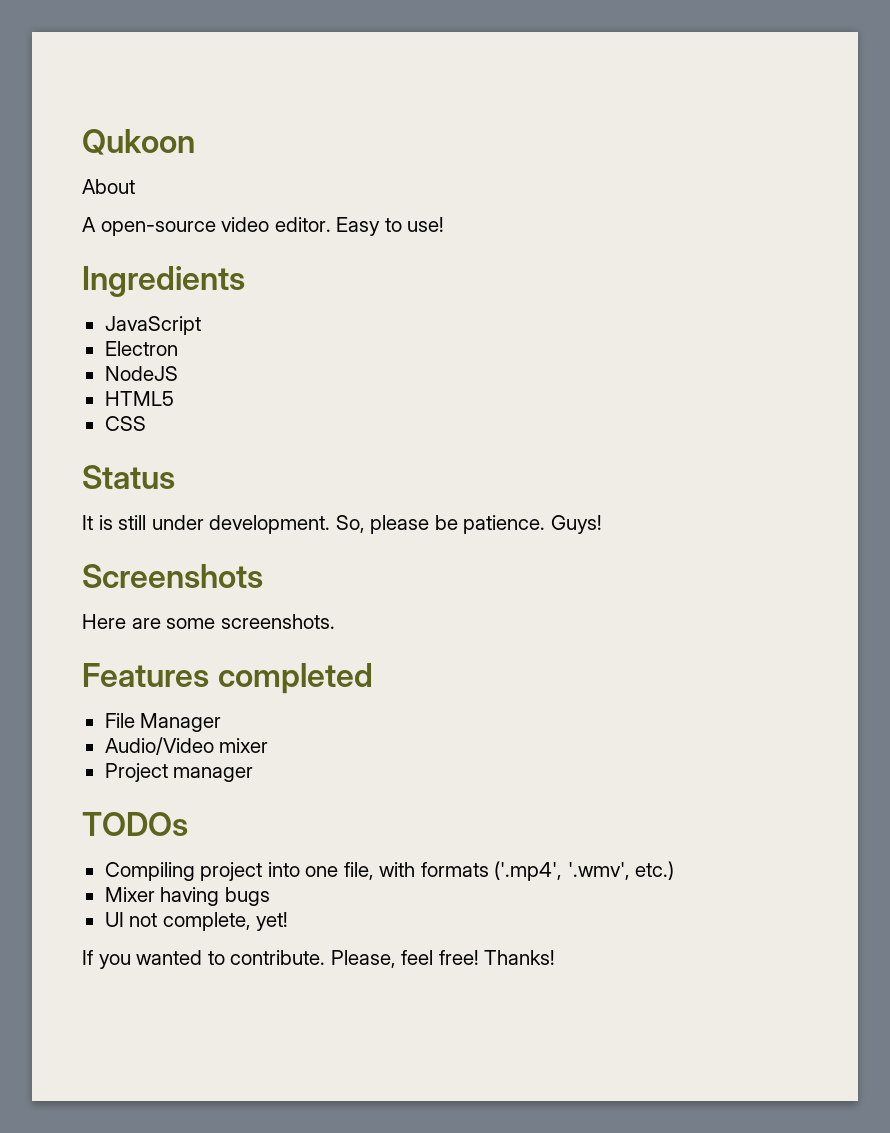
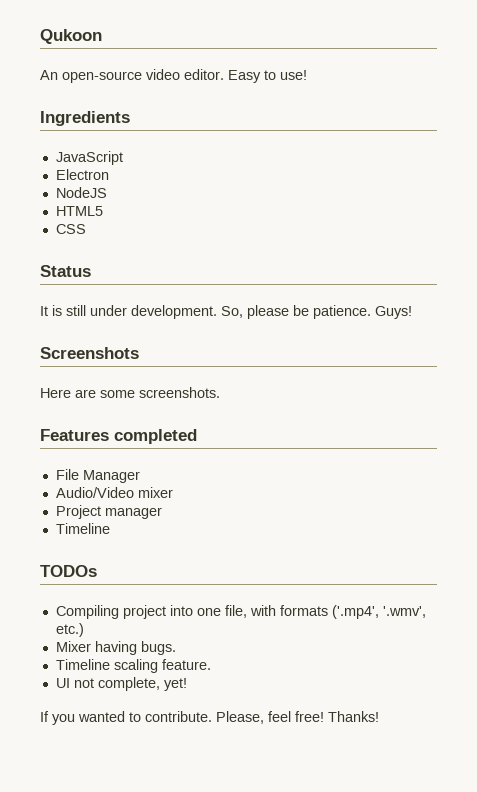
[82,179,135,194] [82,217,96,232] About // A -> [40,70,58,80] An
(254, 774) none -> [55,523,110,534] // Timeline
[224,887,270,906] bugs -> [140,641,176,655] [55,659,211,673] bugs. // Timeline scaling feature.

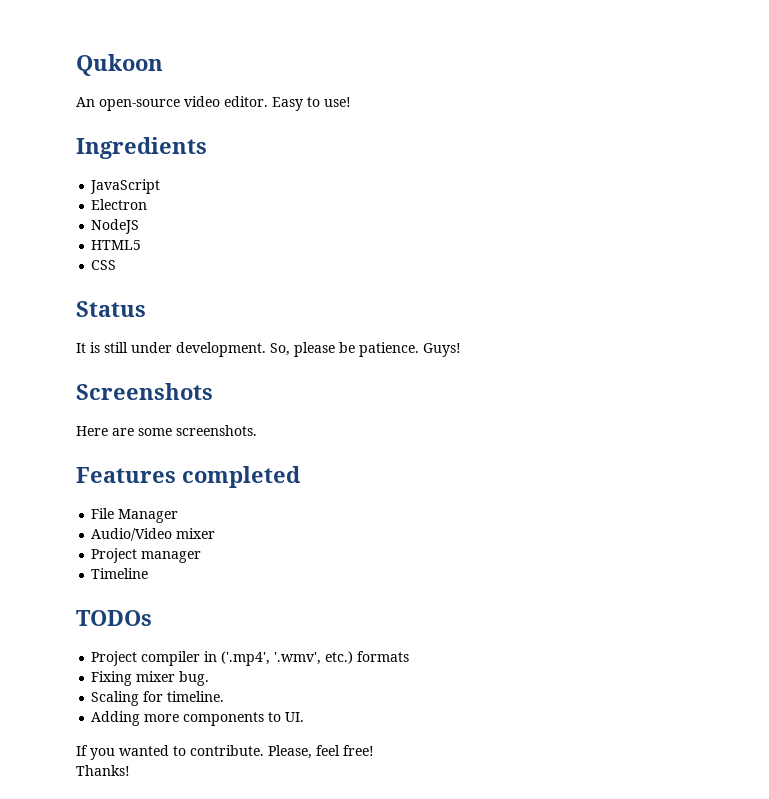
[55,605,426,619] [55,623,84,637] [55,641,176,655] [55,659,211,673] [55,677,187,691] Compiling project into one file, with formats ('.mp4', '.wmv', etc.) // Mixer having bugs. // Timeline scaling feature. // UI not complete, yet! -> [91,651,410,666] [91,671,210,686] [91,691,225,706] [91,711,305,726] Project compiler in ('.mp4', '.wmv', etc.) formats // Fixing mixer bug. // Scaling for timeline. // Adding more components to UI.
(324, 716) none -> (374, 750) //

